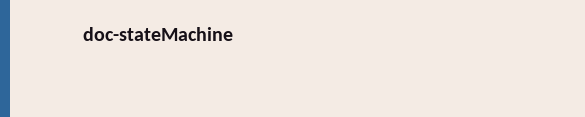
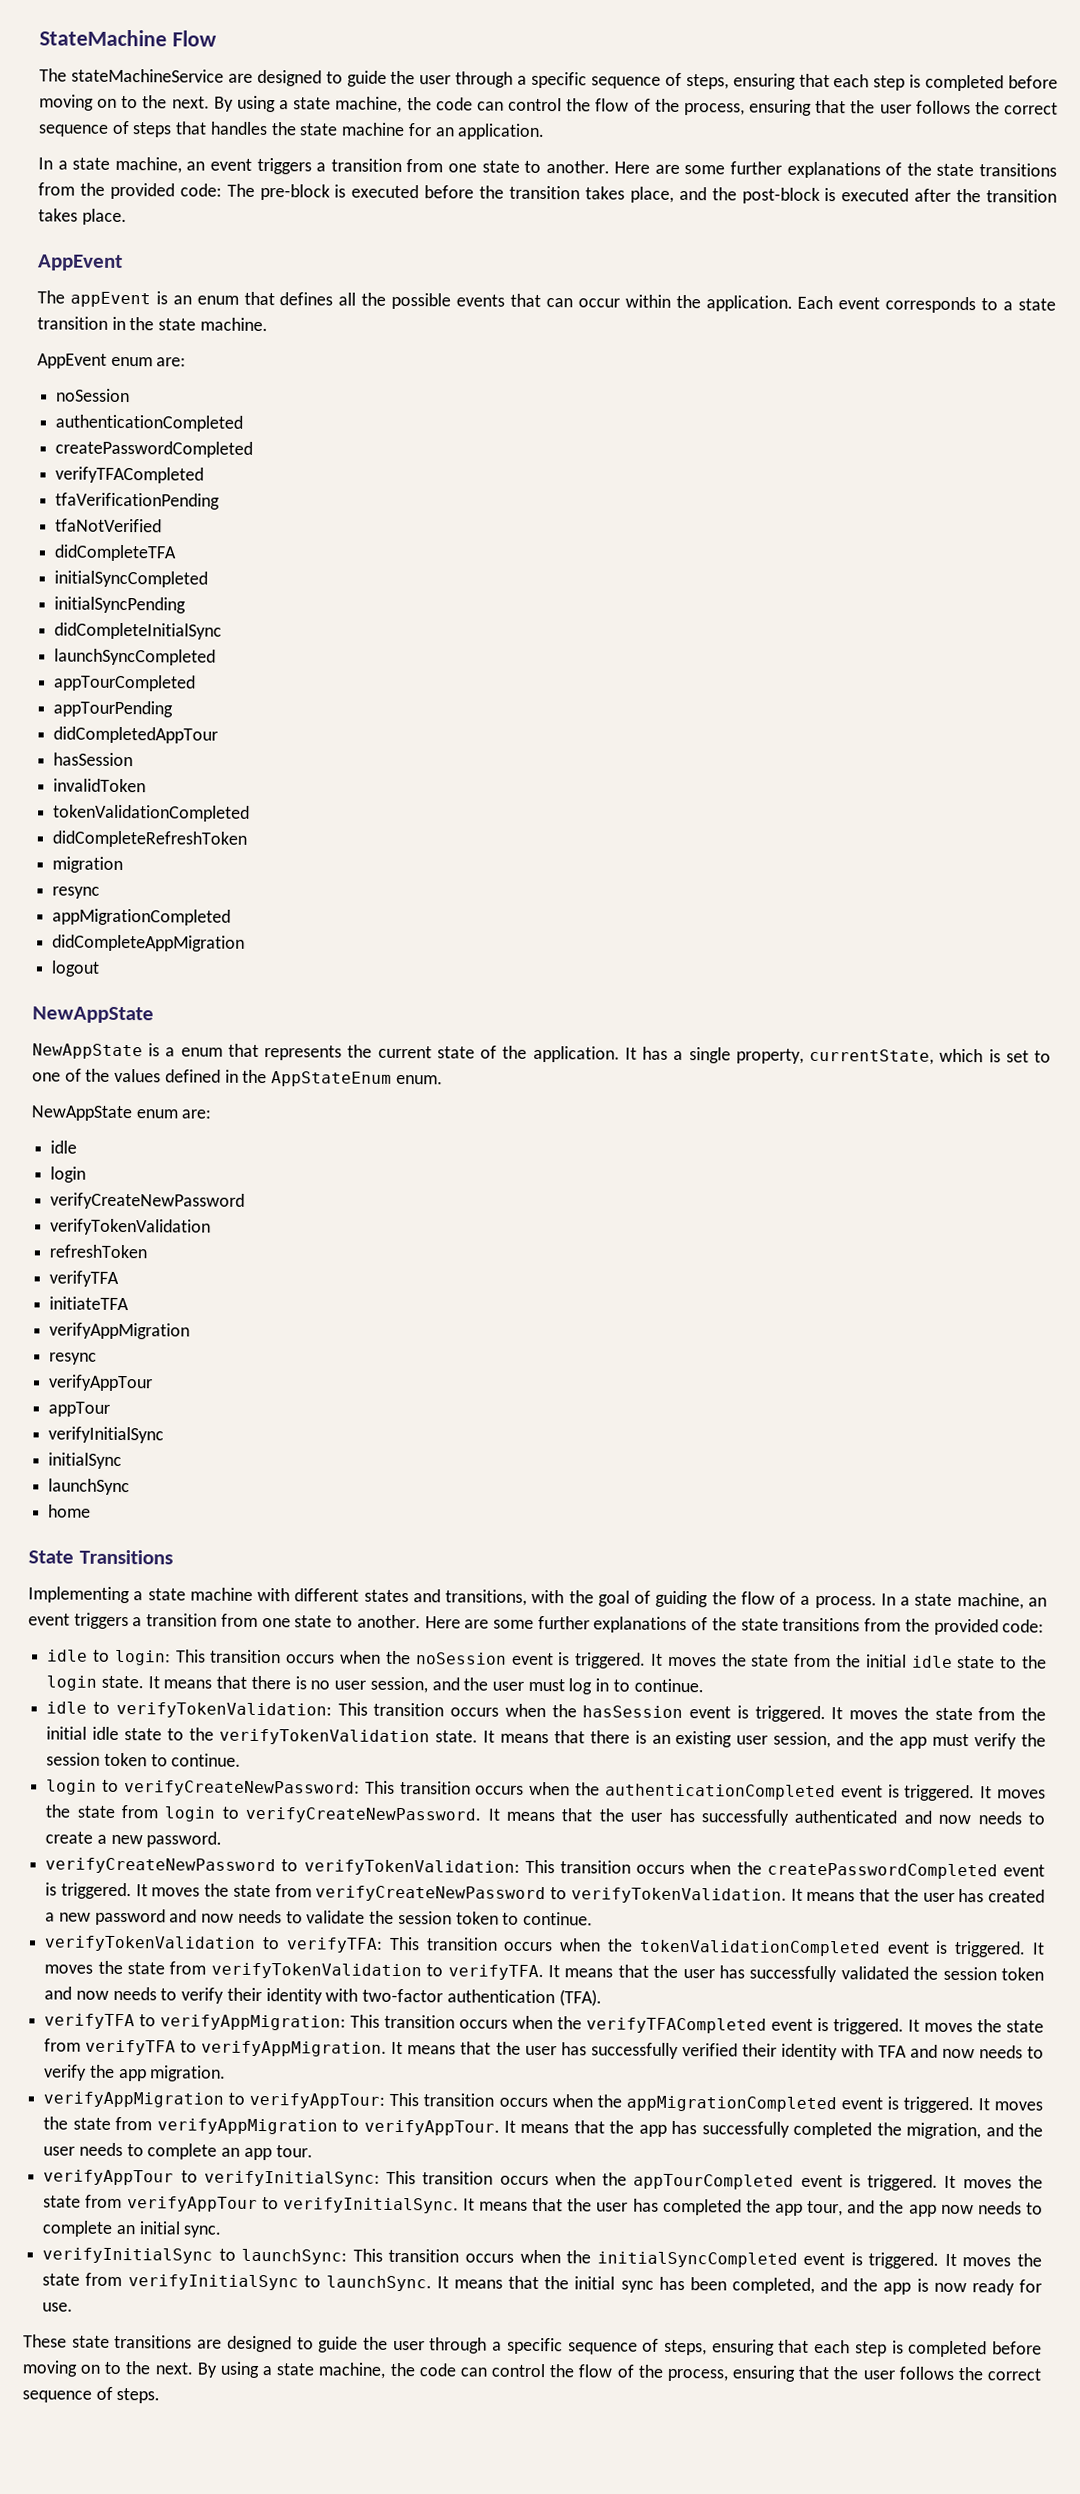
[83,27,233,41] doc-stateMachine -> [39,29,217,47] [39,68,1058,92] [39,94,1058,116] [38,120,546,141] [38,156,1057,179] [38,182,1057,204] [38,208,127,226] [37,254,123,271] [37,290,1056,314] [37,316,268,332] [37,353,187,369] [56,388,131,403] [55,414,244,432] [55,440,254,458] [55,466,205,484] [55,492,221,510] [55,518,163,533] [54,544,178,562] [54,570,209,588] [54,596,187,614] [54,622,223,640] [54,648,217,666] [53,674,197,692] [53,700,174,718] [53,726,219,744] [53,752,134,767] [53,778,147,793] [53,804,251,822] [52,830,248,848] [52,856,124,874] [52,886,101,899] [52,908,232,926] [52,934,246,952] [51,960,101,977] [32,1006,154,1024] [32,1043,1051,1065] [32,1068,443,1087] [31,1105,212,1122] [50,1140,78,1154] [50,1166,87,1183] [50,1192,246,1210] [50,1218,212,1236] [49,1244,149,1259] [49,1270,120,1287] [49,1296,130,1311] [49,1322,191,1340] [49,1352,98,1365] [48,1374,154,1392] [48,1401,111,1417] [48,1426,165,1444] [48,1452,123,1470] [48,1478,131,1496] [48,1504,92,1518] [28,1549,173,1565] [28,1586,1047,1610] [28,1612,1045,1636] [47,1649,1047,1669] [46,1675,704,1695] [46,1701,1046,1723] [46,1726,1046,1750] [46,1752,242,1767] [46,1779,1047,1802] [45,1804,1045,1826] [45,1831,223,1848] [45,1857,1045,1880] [45,1882,1045,1904] [45,1908,593,1926] [44,1935,1045,1958] [44,1960,1044,1983] [44,1986,602,2007] [44,2013,1045,2035] [44,2038,1044,2061] [44,2064,227,2082] [43,2091,1043,2114] [43,2116,1044,2140] [43,2142,313,2161] [43,2169,1043,2191] [43,2194,1044,2217] [42,2220,222,2238] [42,2247,1043,2269] [42,2272,1043,2296] [42,2302,74,2312] [23,2334,1042,2358] [22,2360,1041,2382] [22,2386,161,2404] StateMachine Flow // The stateMachineService are designed to guide the user through a specific sequence of steps, ensuring that each step is completed before moving on to the next. By using a state machine, the code can control the flow of the process, ensuring that the user follows the correct sequence of steps that handles the state machine for an application. // In a state machine, an event triggers a transition from one state to another. Here are some further explanations of the state transitions from the provided code: The pre-block is executed before the transition takes place, and the post-block is executed after the transition takes place. // AppEvent // The appEvent is an enum that defines all the possible events that can occur within the application. Each event corresponds to a state transition in the state machine. // AppEvent enum are: // noSession // authenticationCompleted // createPasswordCompleted // verifyTFACompleted // tfaVerificationPending // tfaNotVerified // didCompleteTFA // initialSyncCompleted // initialSyncPending // didCompleteInitialSync // launchSyncCompleted // appTourCompleted // appTourPending // didCompletedAppTour // hasSession // invalidToken // tokenValidationCompleted // didCompleteRefreshToken // migration // resync // appMigrationCompleted // didCompleteAppMigration // logout // NewAppState // NewAppState is a enum that represents the current state of the application. It has a single property, currentState, which is set to one of the values defined in the AppStateEnum enum. // NewAppState enum are: // idle // login // verifyCreateNewPassword // verifyTokenValidation // refreshToken // verifyTFA // initiateTFA // verifyAppMigration // resync // verifyAppTour // appTour // verifyInitialSync // initialSync // launchSync // home // State Transitions // Implementing a state machine with different states and transitions, with the goal of guiding the flow of a process. In a state machine, an event triggers a transition from one state to another. Here are some further explanations of the state transitions from the provided code: // idle to login: This transition occurs when the noSession event is triggered. It moves the state from the initial idle state to the login state. It means that there is no user session, and the user must log in to continue. // idle to verifyTokenValidation: This transition occurs when the hasSession event is triggered. It moves the state from the initial idle state to the verifyTokenValidation state. It means that there is an existing user session, and the app must verify the session token to continue. // login to verifyCreateNewPassword: This transition occurs when the authenticationCompleted event is triggered. It moves the state from login to verifyCreateNewPassword. It means that the user has successfully authenticated and now needs to create a new password. // verifyCreateNewPassword to verifyTokenValidation: This transition occurs when the createPasswordCompleted event is triggered. It moves the state from verifyCreateNewPassword to verifyTokenValidation. It means that the user has created a new password and now needs to validate the session token to continue. // verifyTokenValidation to verifyTFA: This transition occurs when the tokenValidationCompleted event is triggered. It moves the state from verifyTokenValidation to verifyTFA. It means that the user has successfully validated the session token and now needs to verify their identity with two-factor authentication (TFA). // verifyTFA to verifyAppMigration: This transition occurs when the verifyTFACompleted event is triggered. It moves the state from verifyTFA to verifyAppMigration. It means that the user has successfully verified their identity with TFA and now needs to verify the app migration. // verifyAppMigration to verifyAppTour: This transition occurs when the appMigrationCompleted event is triggered. It moves the state from verifyAppMigration to verifyAppTour. It means that the app has successfully completed the migration, and the user needs to complete an app tour. // verifyAppTour to verifyInitialSync: This transition occurs when the appTourCompleted event is triggered. It moves the state from verifyAppTour to verifyInitialSync. It means that the user has completed the app tour, and the app now needs to complete an initial sync. // verifyInitialSync to launchSync: This transition occurs when the initialSyncCompleted event is triggered. It moves the state from verifyInitialSync to launchSync. It means that the initial sync has been completed, and the app is now ready for use. // These state transitions are designed to guide the user through a specific sequence of steps, ensuring that each step is completed before moving on to the next. By using a state machine, the code can control the flow of the process, ensuring that the user follows the correct sequence of steps.

